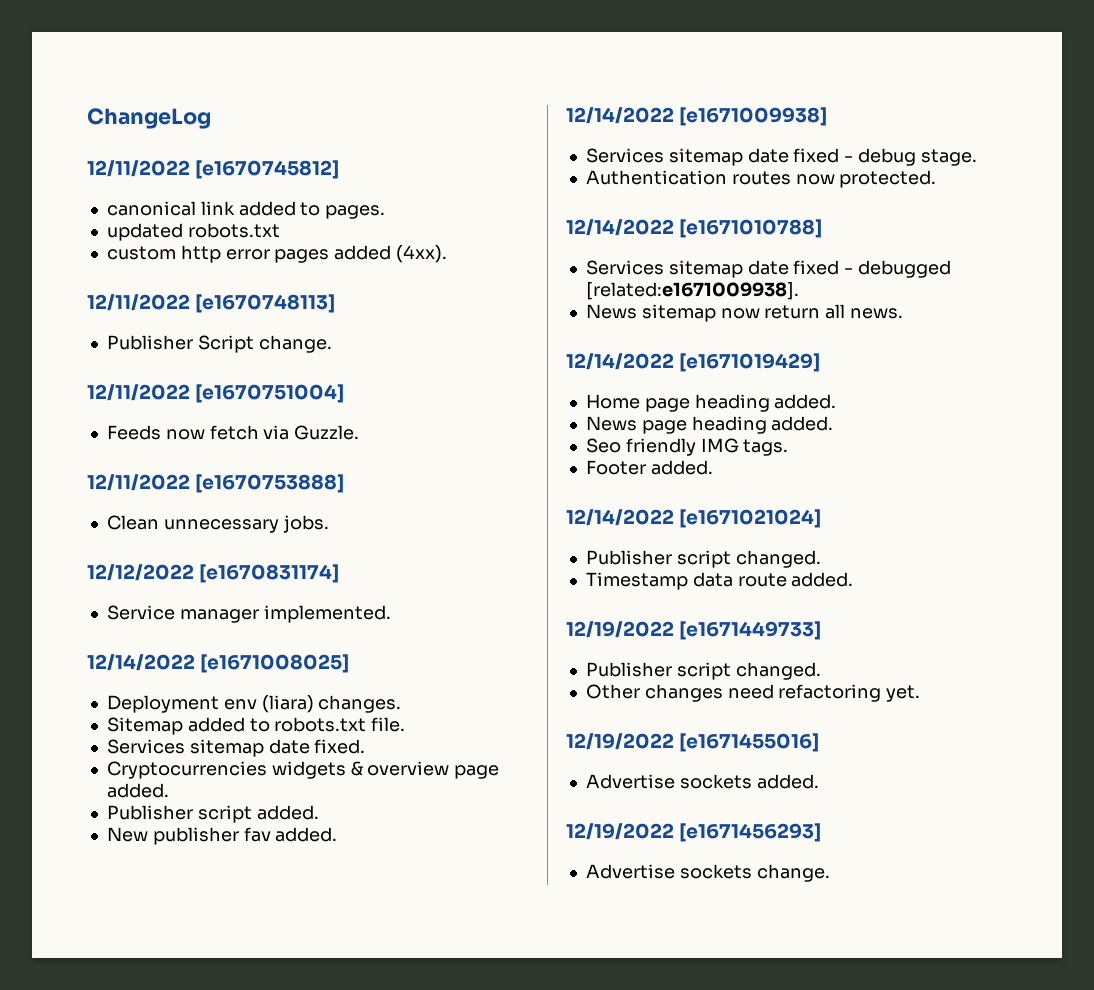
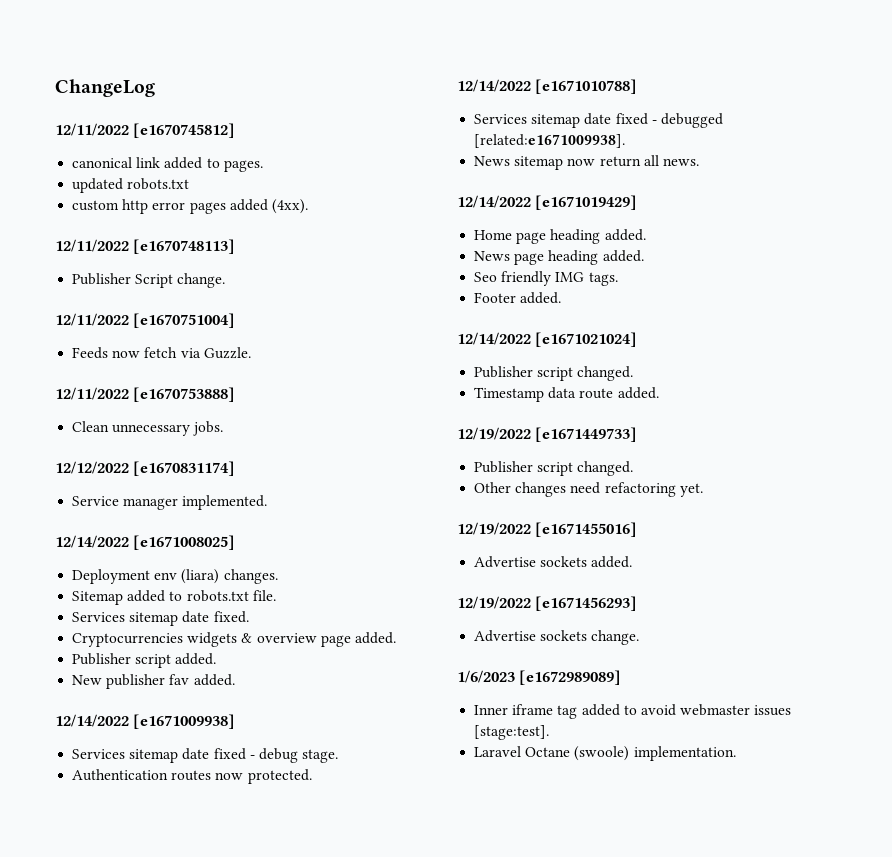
(830, 873) none -> [457,670,622,685] [474,704,792,719] [474,725,550,740] [474,746,736,761] // 1/6/2023 [e1672989089] // Inner iframe tag added to avoid webmaster issues [stage:test]. // Laravel Octane (swoole) implementation.

